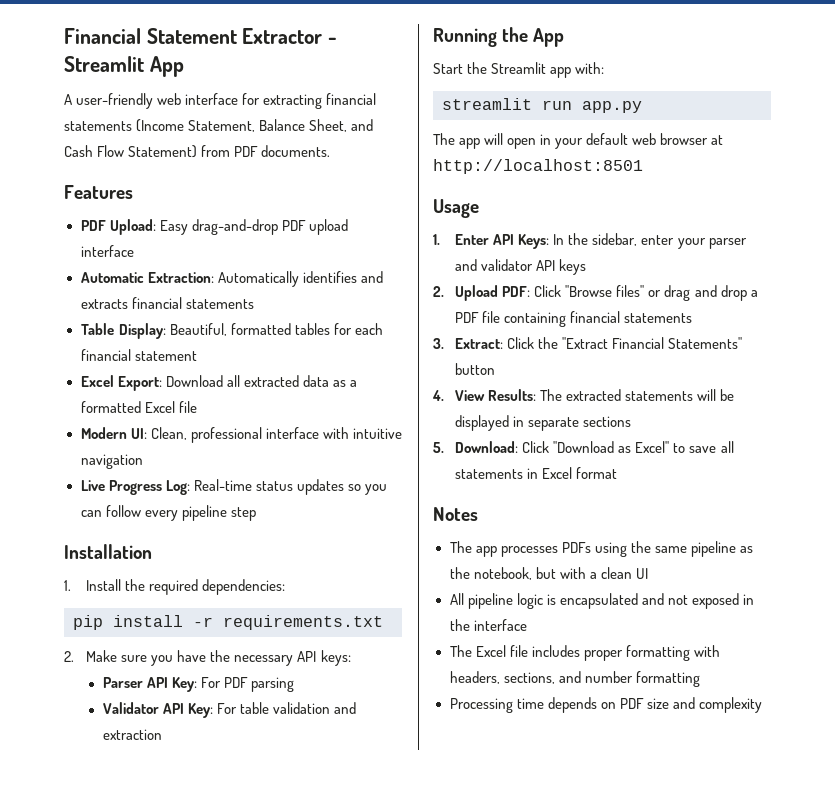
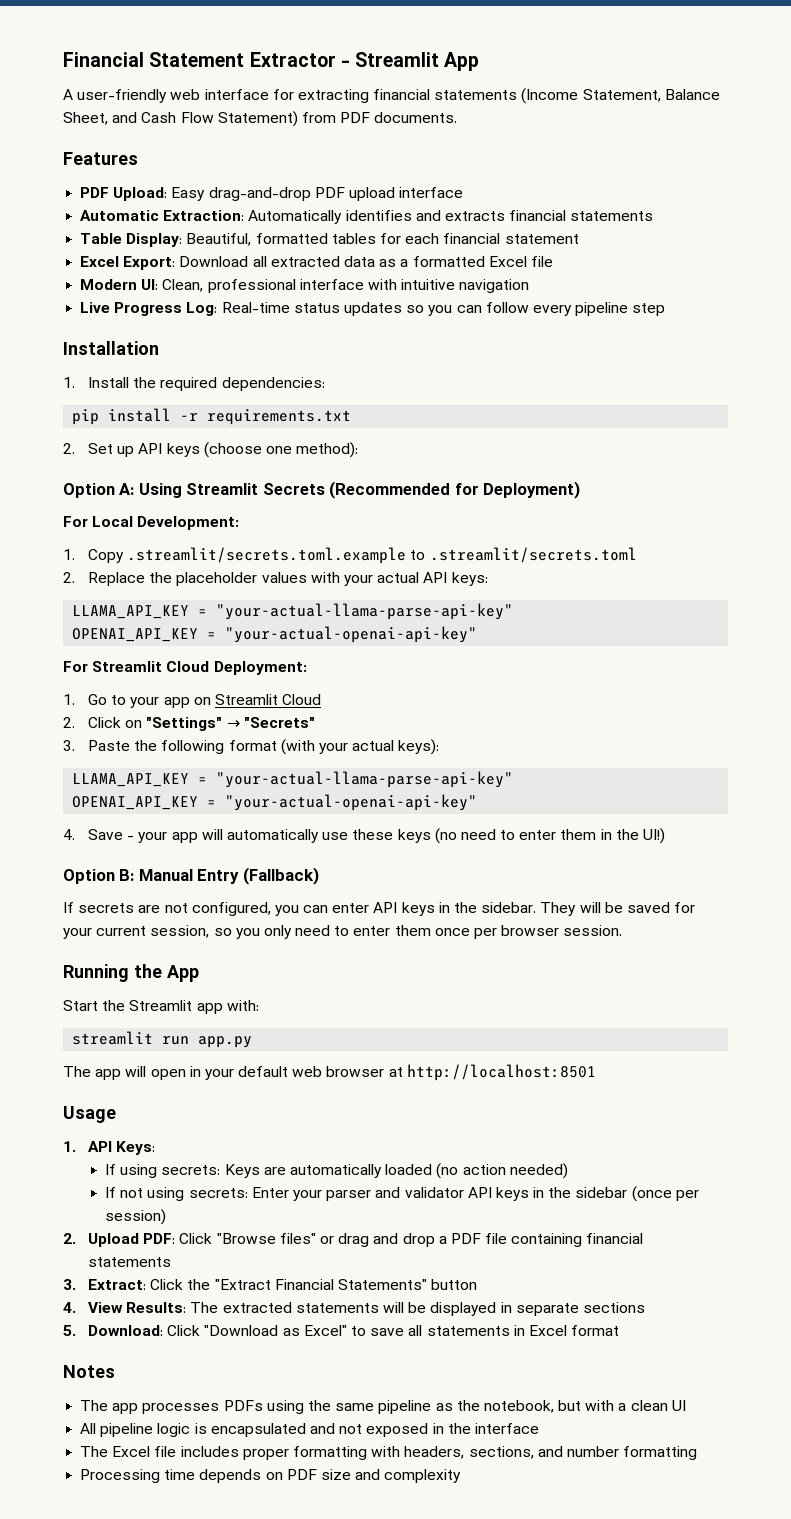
[86,650,351,666] [102,677,294,692] [102,702,356,718] [102,729,162,740] Make sure you have the necessary API keys: // Parser API Key: For PDF parsing // Validator API Key: For table validation and extraction -> [88,442,359,458] [63,481,581,499] [63,516,240,530] [63,547,637,564] [63,572,488,586] [72,603,514,620] [72,626,478,643] [63,661,307,675] [63,694,322,708] [63,717,315,731] [63,739,440,755] [72,771,514,788] [72,794,478,811] [63,828,665,844] [63,867,319,885] [63,902,696,916] [63,925,623,939] Set up API keys (choose one method): // Option A: Using Streamlit Secrets (Recommended for Deployment) // For Local Development: // 1. Copy .streamlit/secrets.toml.example to .streamlit/secrets.toml // 2. Replace the placeholder values with your actual API keys: // LLAMA_API_KEY = "your-actual-llama-parse-api-key" // OPENAI_API_KEY = "your-actual-openai-api-key" // For Streamlit Cloud Deployment: // 1. Go to your app on Streamlit Cloud // 2. Click on "Settings" → "Secrets" // 3. Paste the following format (with your actual keys): // LLAMA_API_KEY = "your-actual-llama-parse-api-key" // OPENAI_API_KEY = "your-actual-openai-api-key" // 4. Save - your app will automatically use these keys (no need to enter them in the UI!) // Option B: Manual Entry (Fallback) // If secrets are not configured, you can enter API keys in the sidebar. They will be saved for your current session, so you only need to enter them once per browser session.
[455,234,490,245] Enter -> (76, 1146) none
[553,233,675,246] In the sidebar, enter -> [105,1163,568,1179] [105,1187,289,1201] // If using secrets: Keys are automatically loaded (no action needed) // If not using secrets: Enter
(587, 267) none -> [533,1186,699,1202] [105,1209,167,1225] in the sidebar (once per session)

